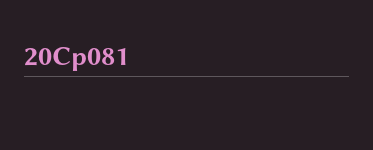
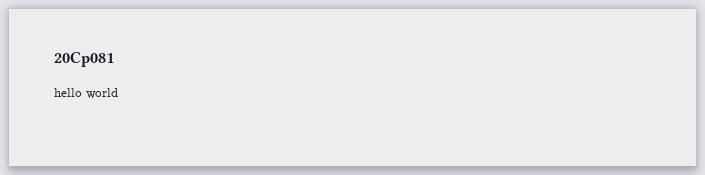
(129, 59) none -> [54,88,118,99] // hello world

